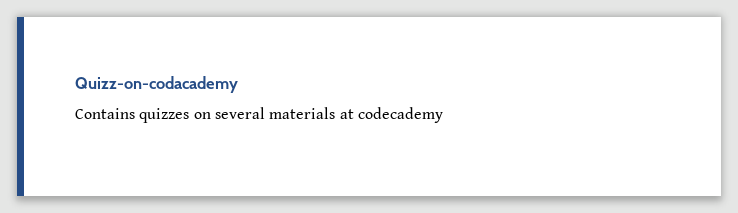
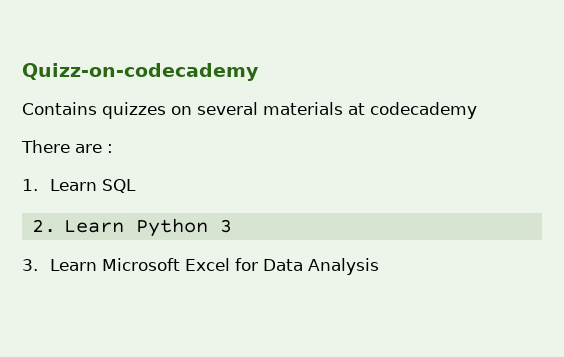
[75,76,238,93] Quizz-on-codacademy -> [22,63,259,81] Quizz-on-codecademy
(443, 115) none -> [21,140,113,153] [22,179,137,193] [31,218,233,237] [22,258,380,275] // There are : // 1. Learn SQL // 2. Learn Python 3 // 3. Learn Microsoft Excel for Data Analysis

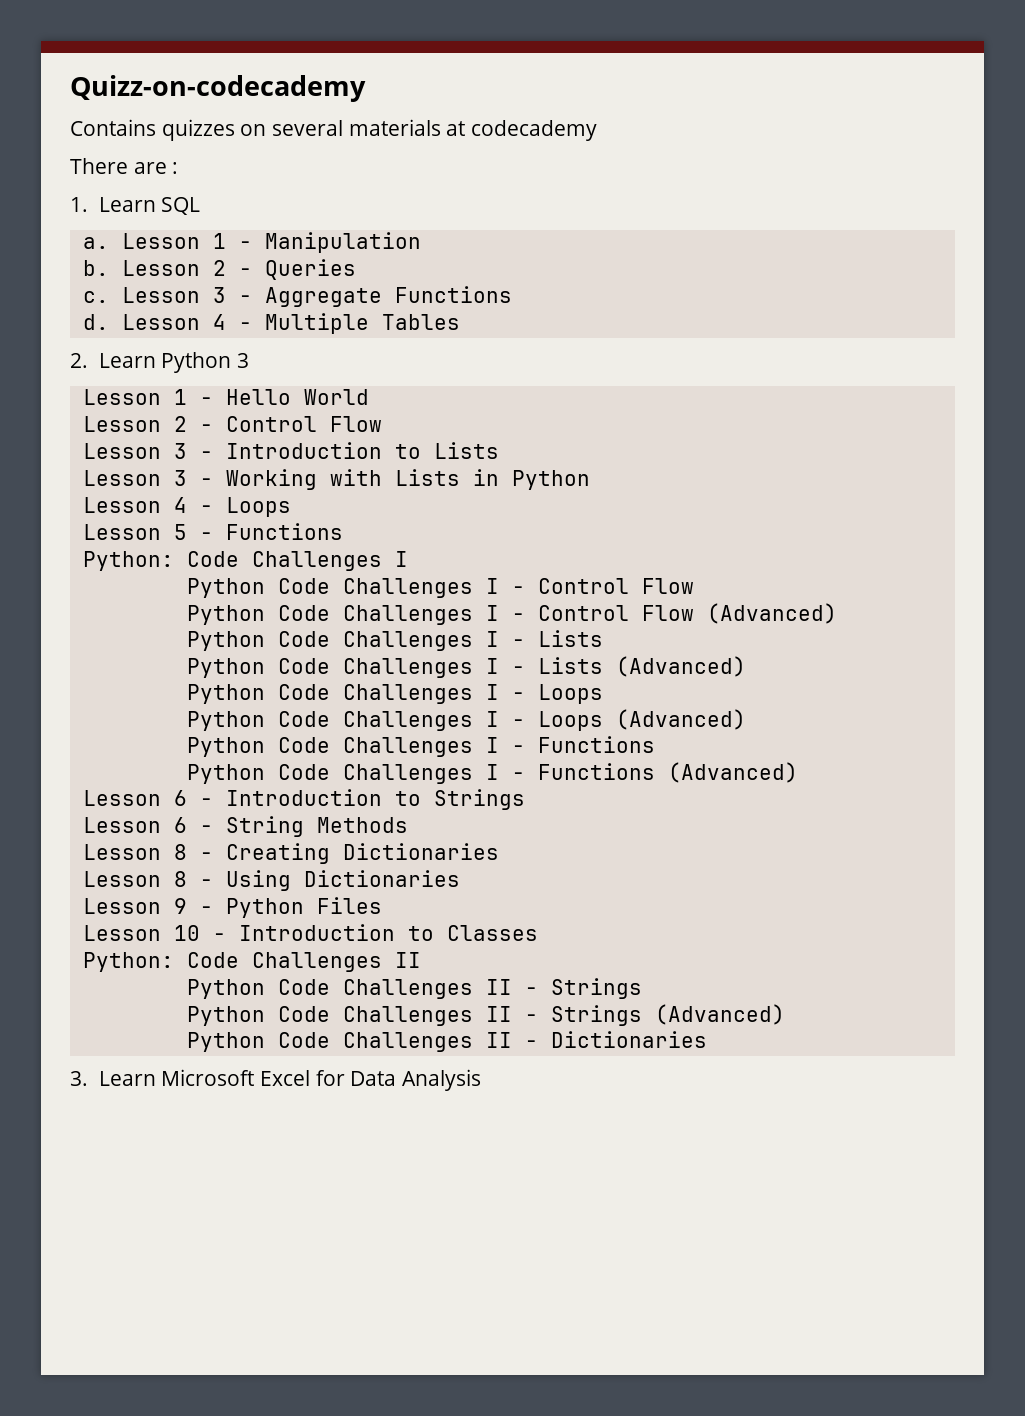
[31,218,233,237] 2. Learn Python 3 -> [82,232,421,253] [82,259,356,280] [82,286,512,307] [82,313,460,334] [70,352,249,373] [82,389,369,405] [82,416,382,432] [82,442,499,459] [82,469,590,490] [82,497,291,517] [82,523,343,540] [82,551,408,571] [186,578,694,598] [186,603,837,625] [186,630,603,651] [186,656,746,678] [186,684,603,704] [186,709,746,731] [186,736,655,757] [186,762,798,784] [82,789,525,810] [82,816,408,837] [82,843,499,864] [82,870,460,891] [82,897,382,918] [82,924,538,941] [82,952,421,972] [186,978,642,999] [186,1004,785,1026] [186,1031,707,1052] a. Lesson 1 - Manipulation // b. Lesson 2 - Queries // c. Lesson 3 - Aggregate Functions // d. Lesson 4 - Multiple Tables // 2. Learn Python 3 // Lesson 1 - Hello World // Lesson 2 - Control Flow // Lesson 3 - Introduction to Lists // Lesson 3 - Working with Lists in Python // Lesson 4 - Loops // Lesson 5 - Functions // Python: Code Challenges I // Python Code Challenges I - Control Flow // Python Code Challenges I - Control Flow (Advanced) // Python Code Challenges I - Lists // Python Code Challenges I - Lists (Advanced) // Python Code Challenges I - Loops // Python Code Challenges I - Loops (Advanced) // Python Code Challenges I - Functions // Python Code Challenges I - Functions (Advanced) // Lesson 6 - Introduction to Strings // Lesson 6 - String Methods // Lesson 8 - Creating Dictionaries // Lesson 8 - Using Dictionaries // Lesson 9 - Python Files // Lesson 10 - Introduction to Classes // Python: Code Challenges II // Python Code Challenges II - Strings // Python Code Challenges II - Strings (Advanced) // Python Code Challenges II - Dictionaries

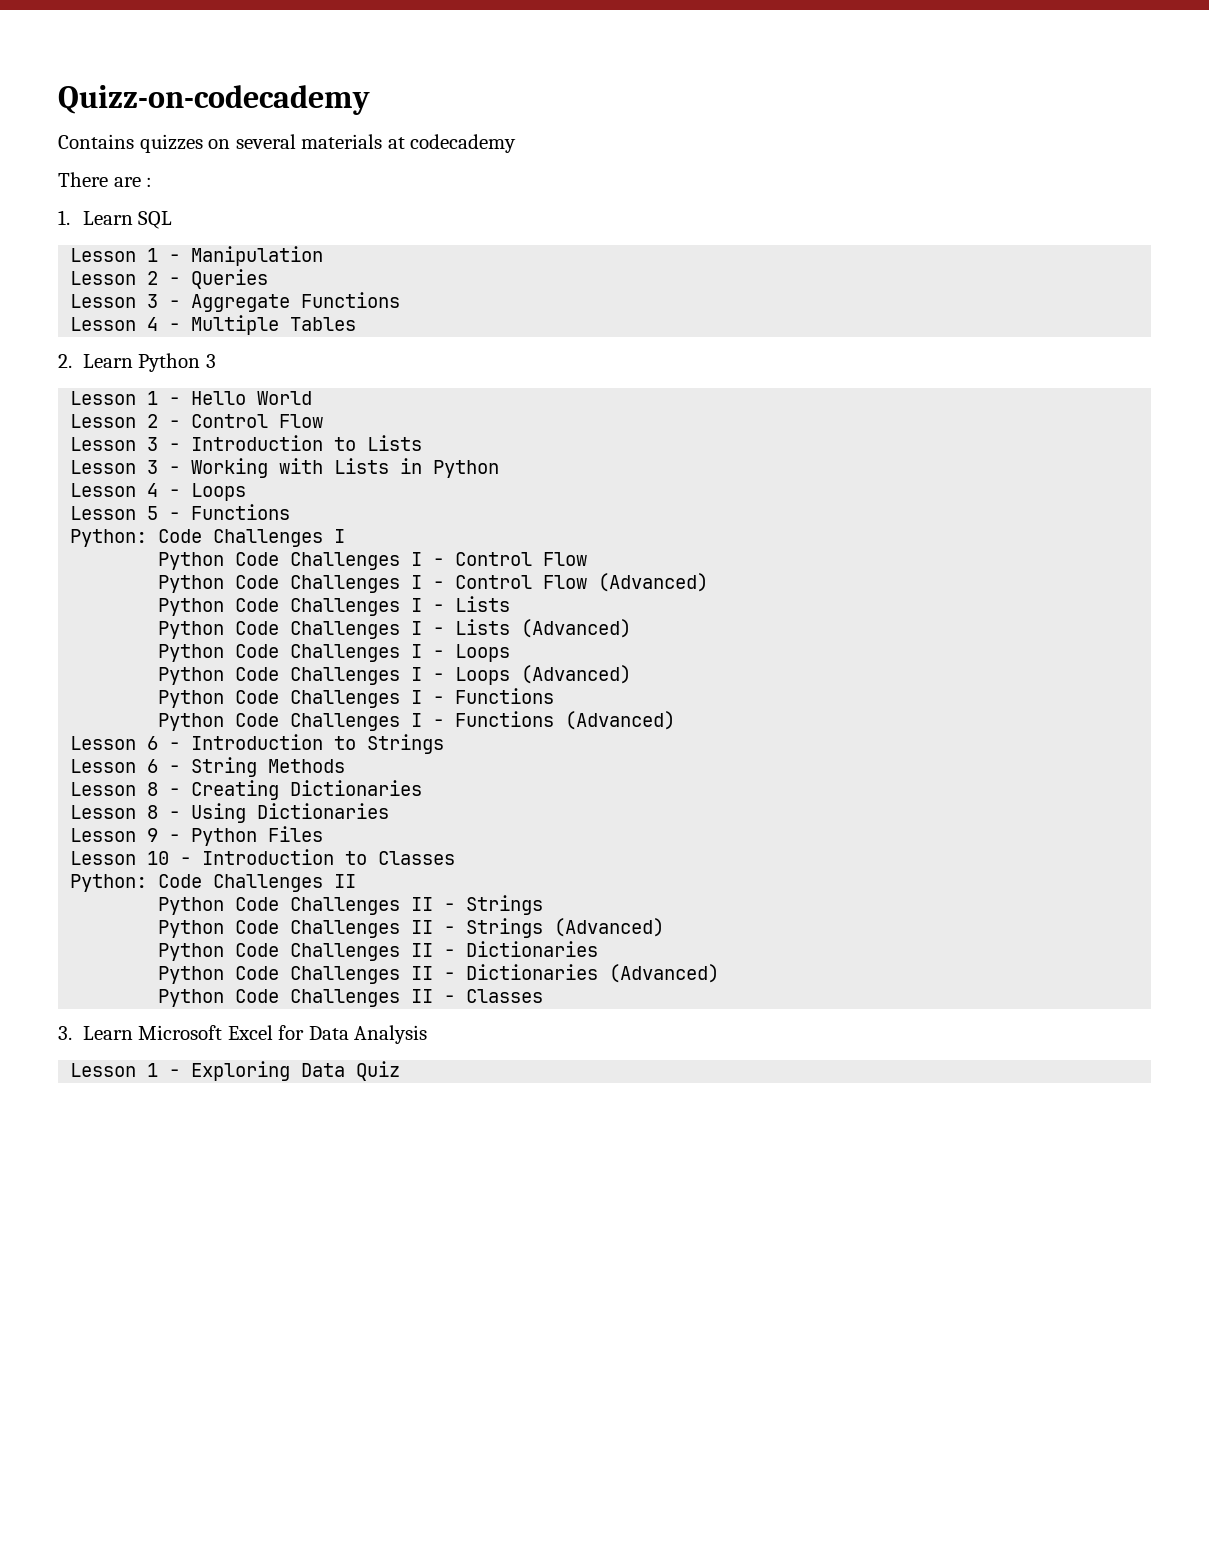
[82,237,109,249] a. -> (173, 220) none
[82,260,109,276] b. -> (324, 256) none
[82,291,109,303] c. -> (269, 279) none
[82,314,109,330] d. -> (401, 300) none
(707, 1039) none -> [158,964,720,984] [158,989,544,1007] // Python Code Challenges II - Dictionaries (Advanced) // Python Code Challenges II - Classes
(481, 1080) none -> [70,1061,401,1081] // Lesson 1 - Exploring Data Quiz

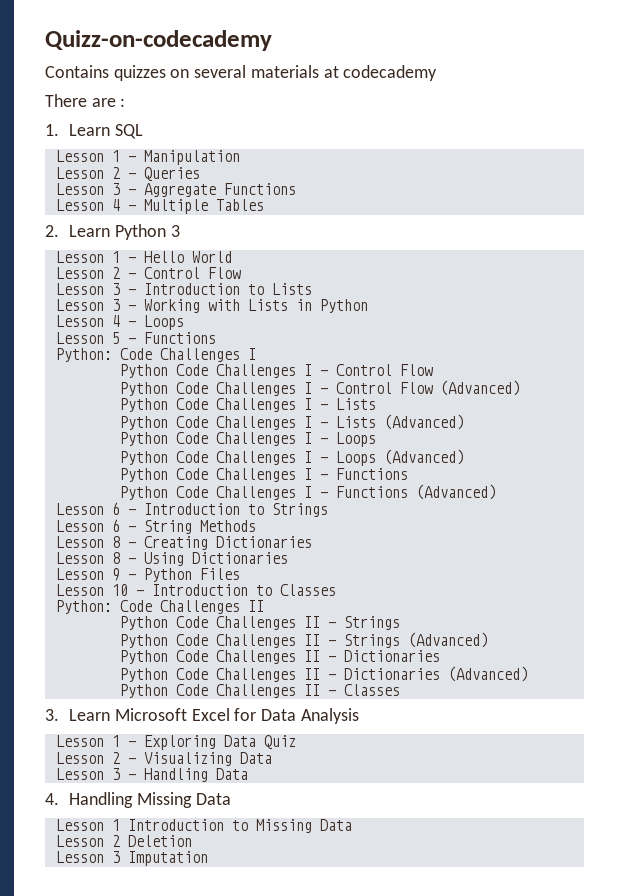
(401, 1071) none -> [55,752,272,766] [55,768,248,782] [45,792,231,808] [55,819,352,833] [55,835,192,847] [55,851,208,866] // Lesson 2 - Visualizing Data // Lesson 3 - Handling Data // 4. Handling Missing Data // Lesson 1 Introduction to Missing Data // Lesson 2 Deletion // Lesson 3 Imputation

